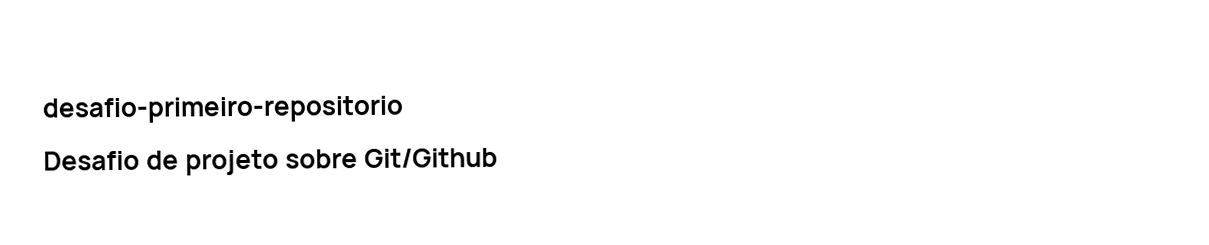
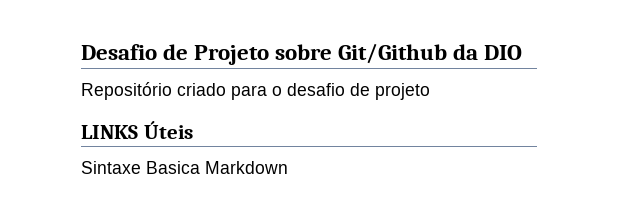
[42,95,403,124] desafio-primeiro-repositorio // -> (81, 52) none
[185,149,280,176] projeto -> [194,45,270,65] Projeto
(499, 157) none -> [453,44,523,60] [81,82,430,100] [81,121,193,139] [81,161,288,174] da DIO // Repositório criado para o desafio de projeto // LINKS Úteis // Sintaxe Basica Markdown

